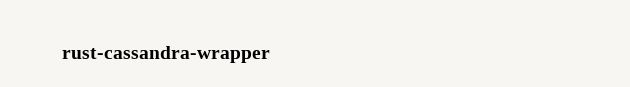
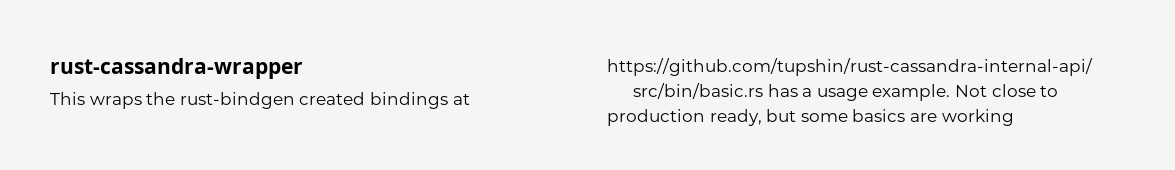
(270, 54) none -> [50,92,470,109] [607,58,1093,76] [632,83,1059,101] [607,109,1014,126] // This wraps the rust-bindgen created bindings at https://github.com/tupshin/rust-cassandra-internal-api/ // src/bin/basic.rs has a usage example. Not close to production ready, but some basics are working

